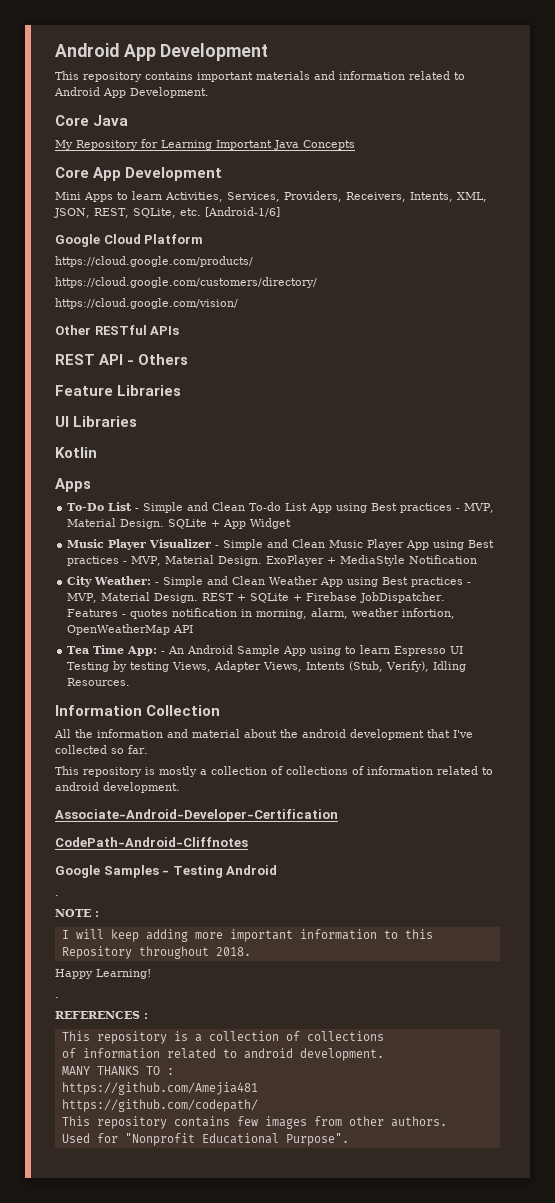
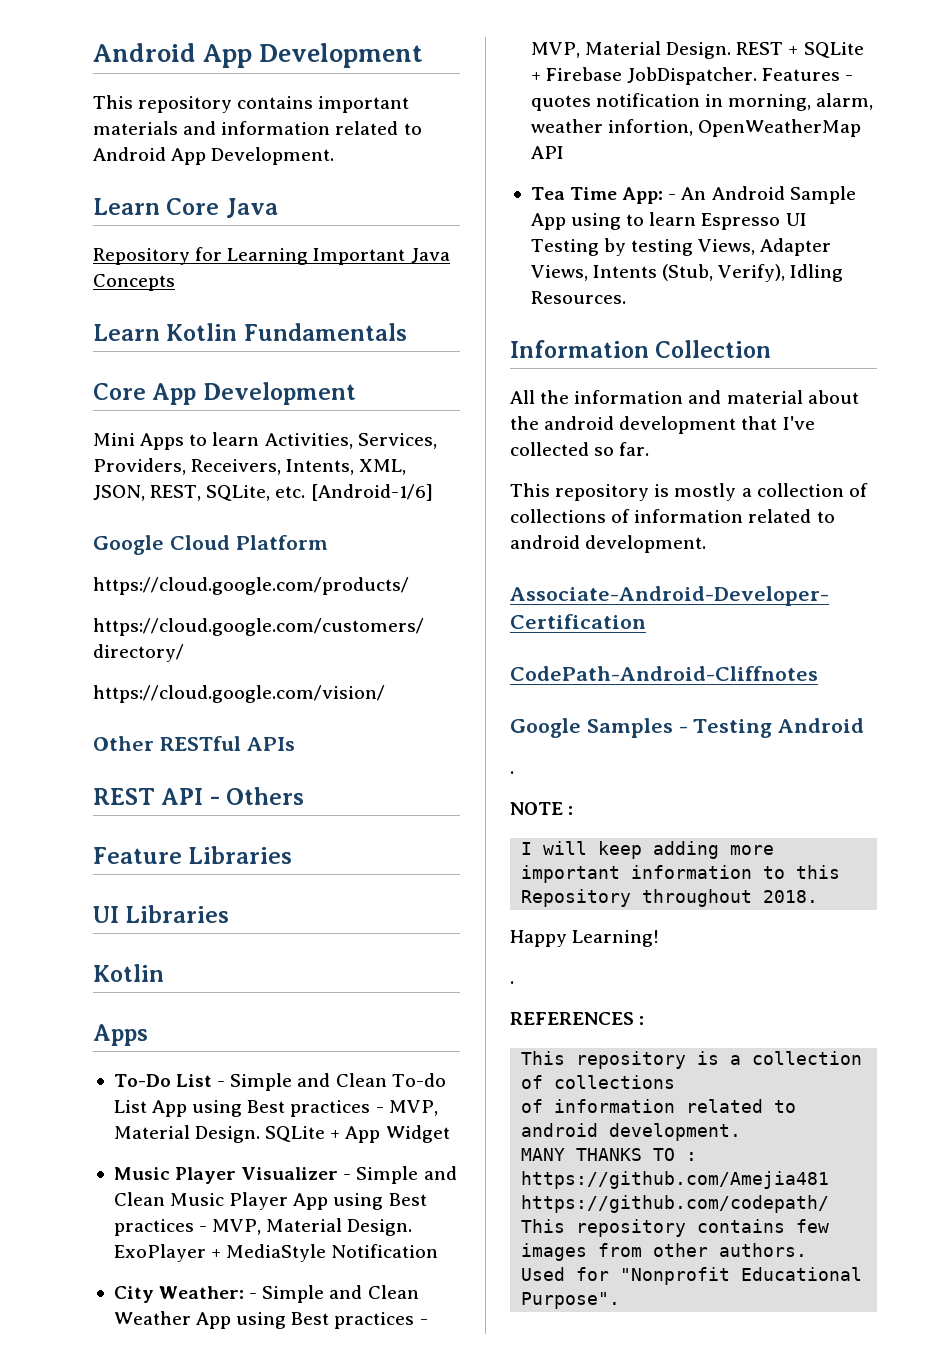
(209, 92) none -> [93,198,160,215] Learn
[55,140,73,150] My -> (278, 208) none
(355, 145) none -> [93,323,407,341] // Learn Kotlin Fundamentals

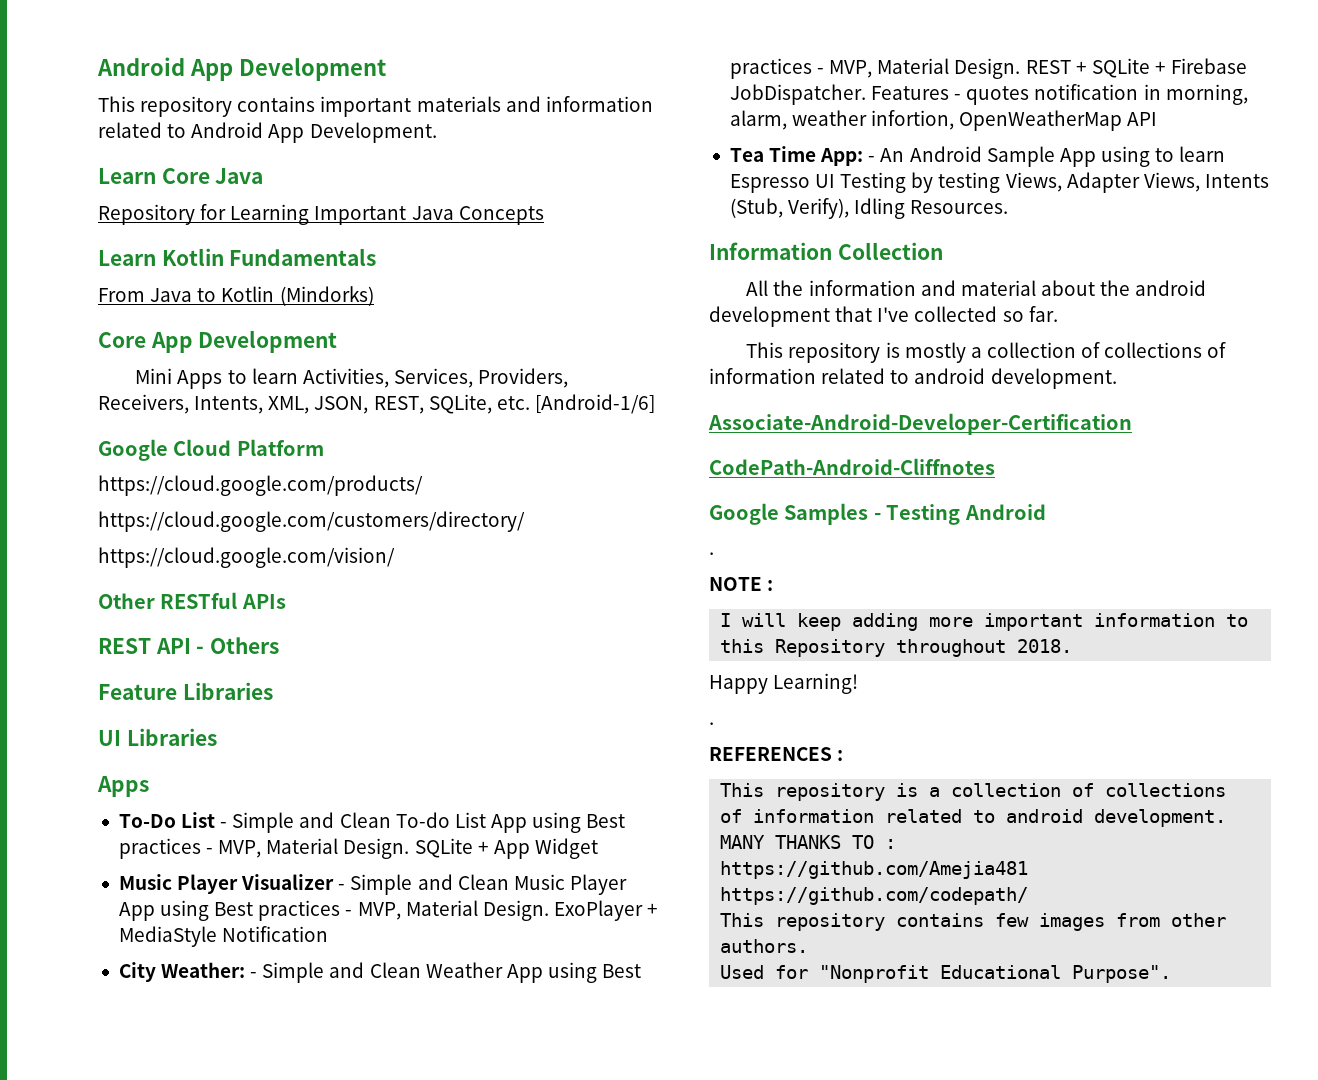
(407, 332) none -> [98,286,374,306] // From Java to Kotlin (Mindorks)
[93,964,164,982] // Kotlin -> (217, 737) none

